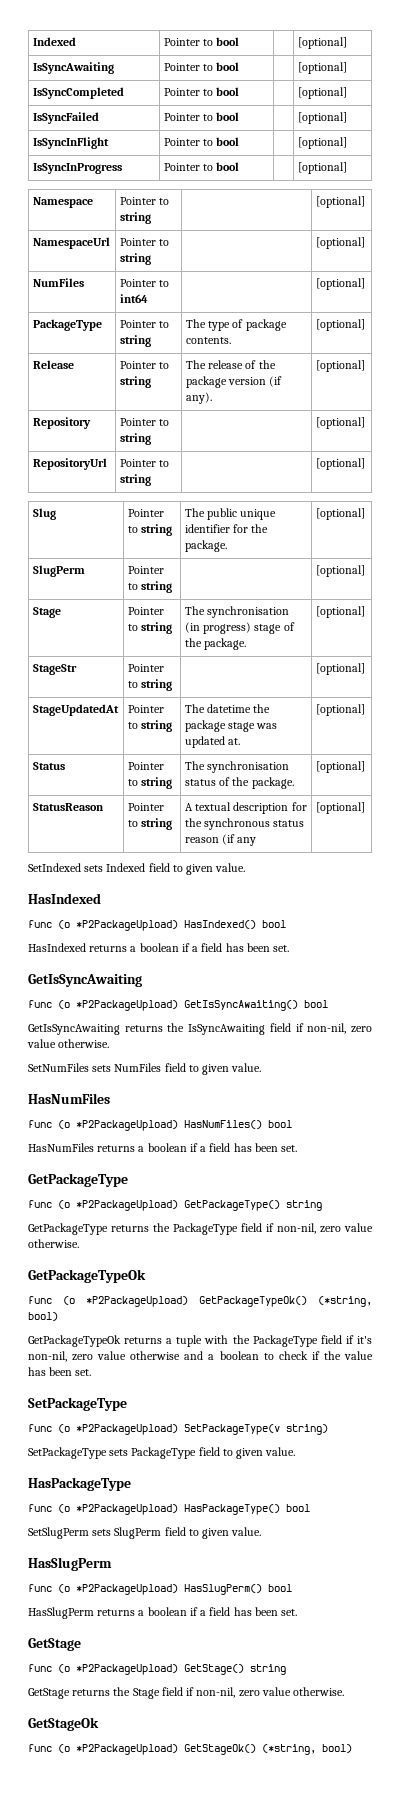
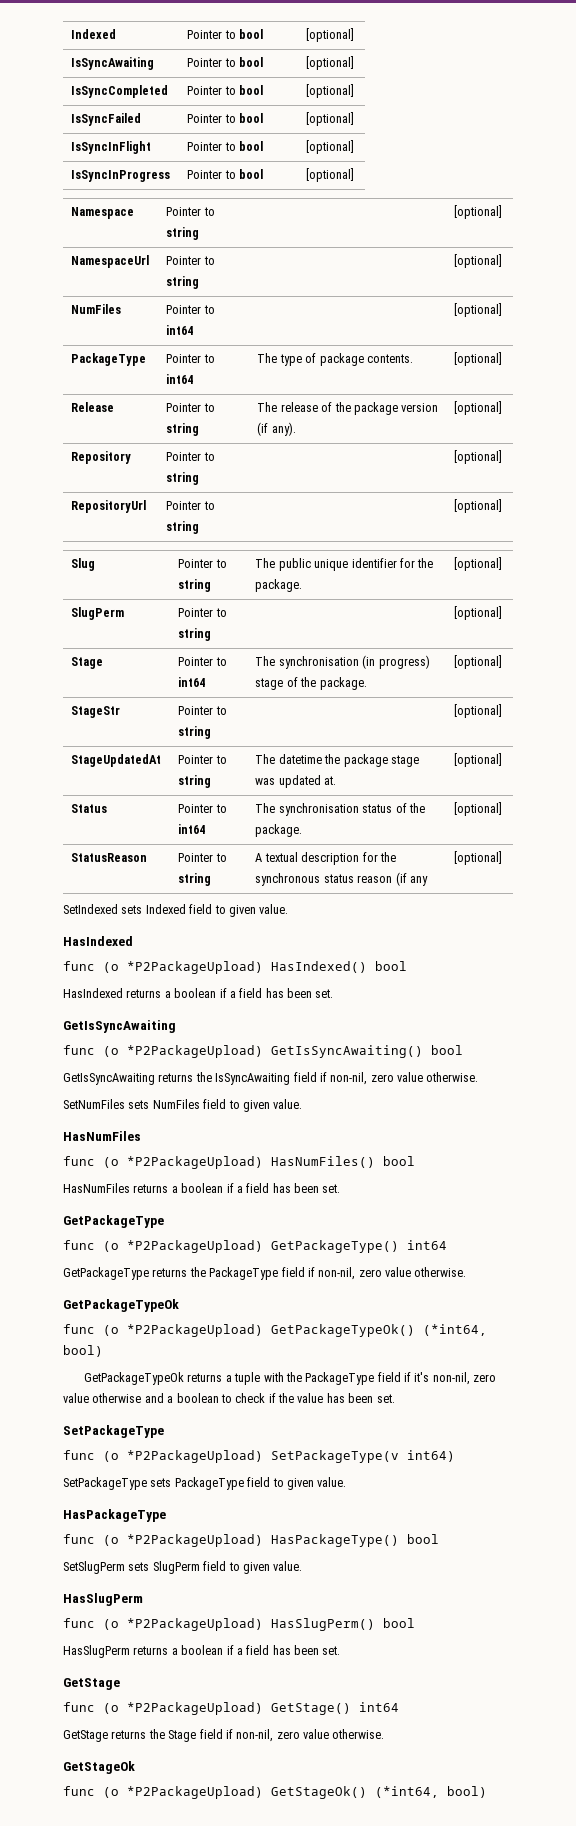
[119,335,151,347] string -> [166,374,194,384] int64
[141,622,173,634] string -> [178,677,206,687] int64
[141,777,173,789] string -> [178,824,206,834] int64
[286,1200,322,1211] string -> [407,1240,447,1250] int64
[318,1296,372,1307] (*string, -> [423,1324,487,1336] (*int64,
[286,1424,328,1435] string) -> [407,1450,455,1462] int64)
[250,1664,286,1675] string -> [359,1702,399,1712] int64
[262,1744,316,1755] (*string, -> [375,1786,439,1798] (*int64,

